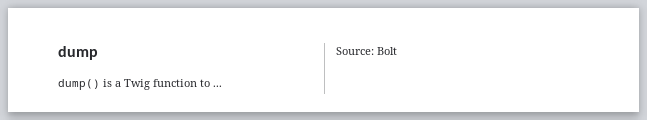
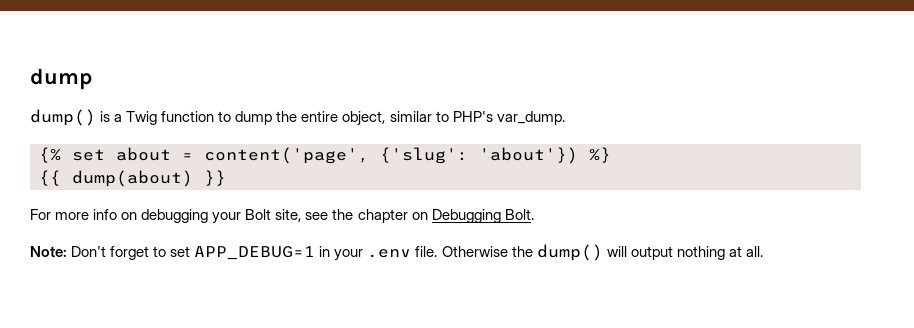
[213,85,222,87] [336,47,397,55] ... // Source: Bolt -> [235,111,565,126] [39,147,611,164] [39,170,226,187] [30,209,534,224] [30,244,763,261] dump the entire object, similar to PHP's var_dump. // {% set about = content('page', {'slug': 'about'}) %} // {{ dump(about) }} // For more info on debugging your Bolt site, see the chapter on Debugging Bolt. // Note: Don't forget to set APP_DEBUG=1 in your .env file. Otherwise the dump() will output nothing at all.

